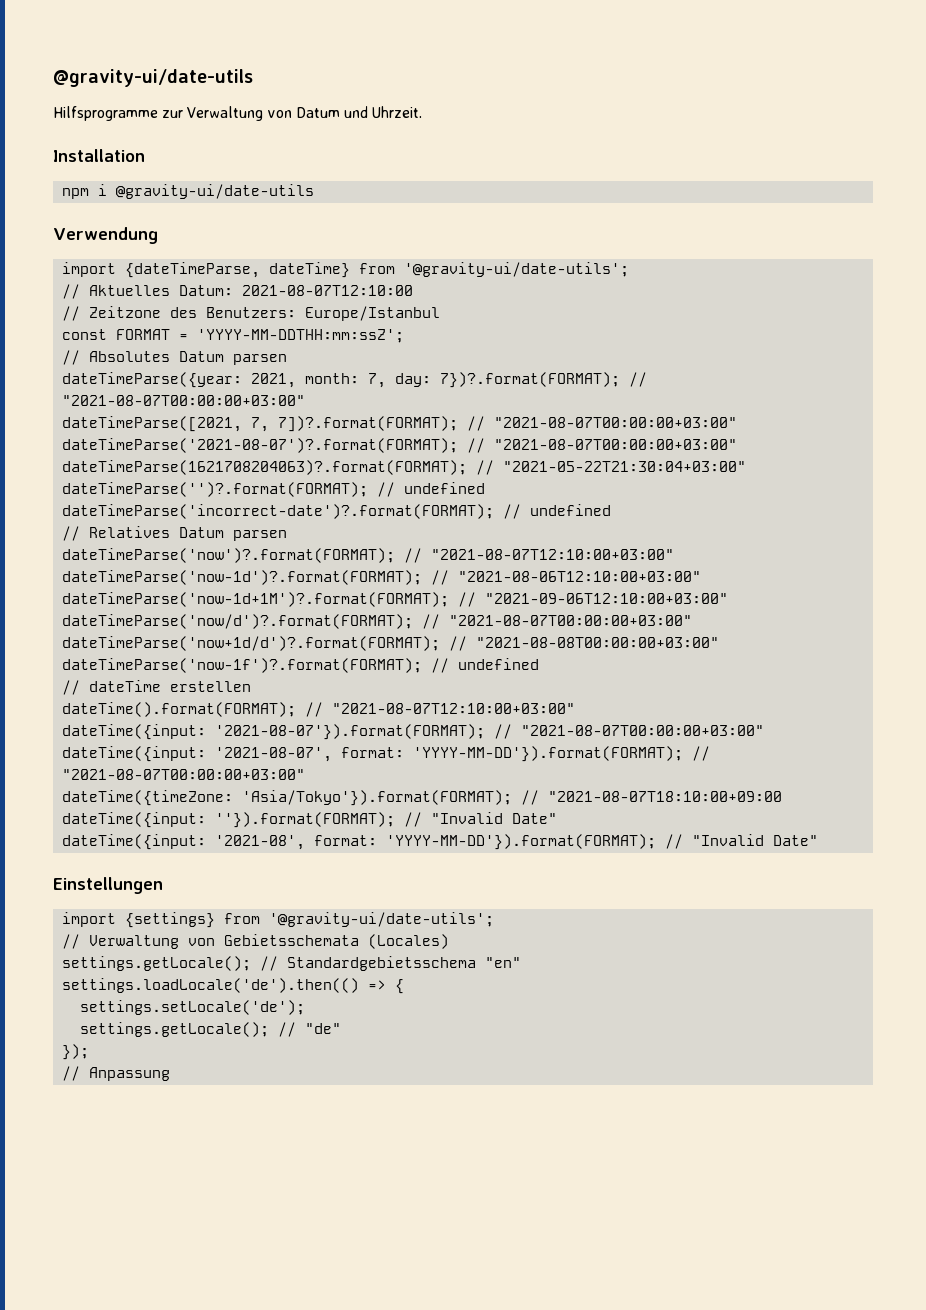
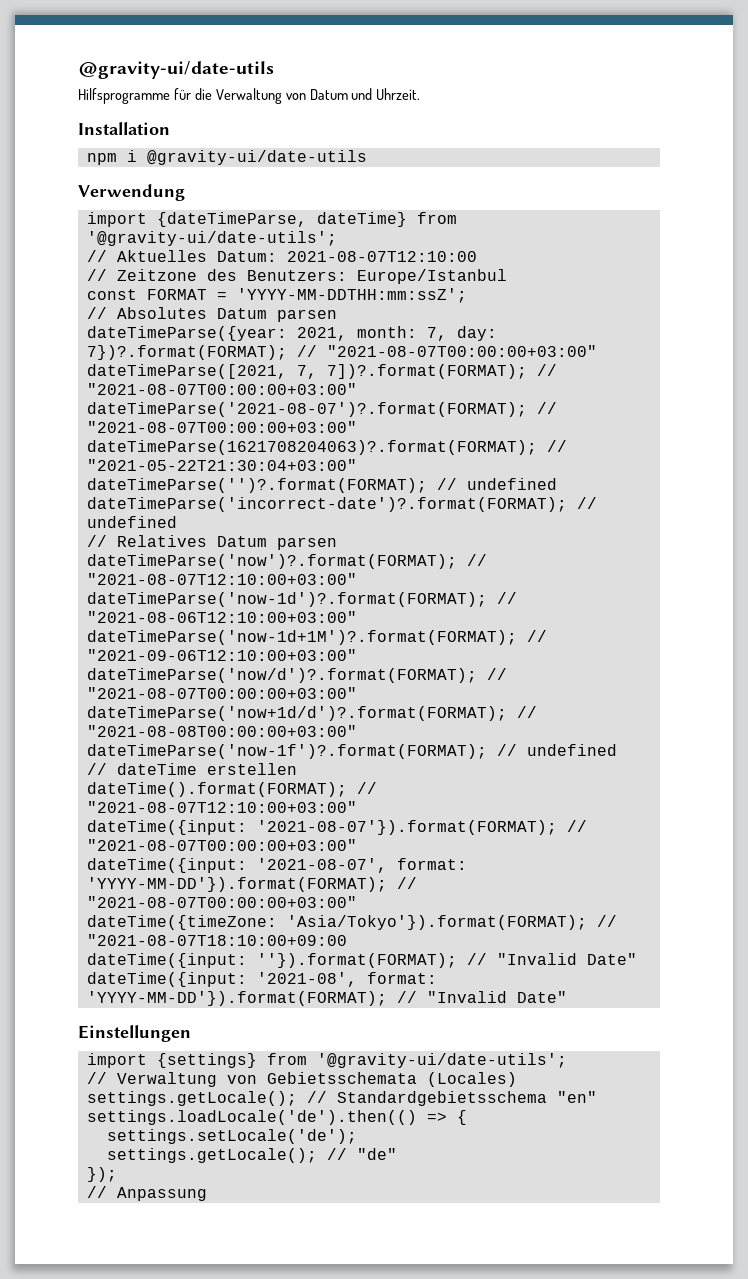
[162,110,184,118] zur -> [173,88,212,100] für die

